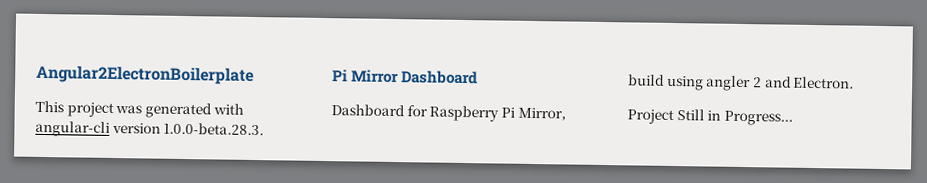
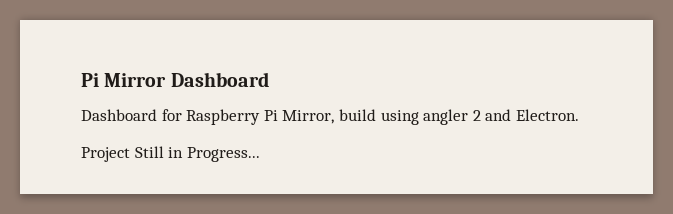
[36,64,254,85] [35,100,244,119] [35,120,265,137] Angular2ElectronBoilerplate // This project was generated with angular-cli version 1.0.0-beta.28.3. // -> (81, 80) none

